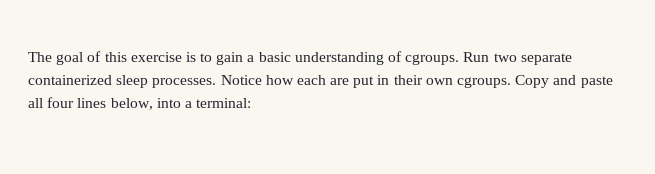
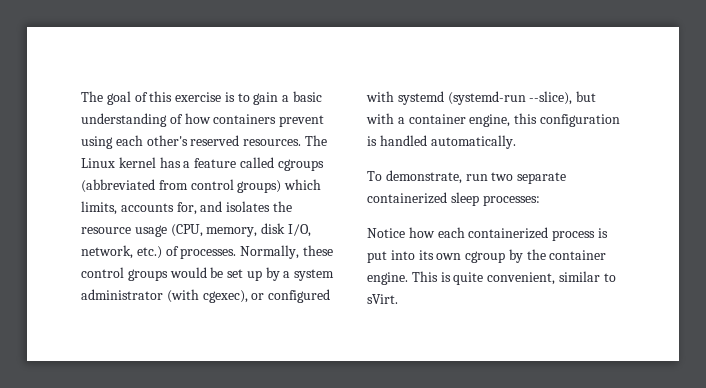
[405,52,490,65] cgroups. Run -> [184,113,325,127] [81,135,327,149] [81,157,324,171] [81,179,322,193] [81,201,292,215] [81,223,311,237] [81,245,333,259] [81,267,335,281] [81,289,331,303] [366,91,597,105] [366,113,620,127] [367,135,516,149] [367,170,488,184] how containers prevent using each other's reserved resources. The Linux kernel has a feature called cgroups (abbreviated from control groups) which limits, accounts for, and isolates the resource usage (CPU, memory, disk I/O, network, etc.) of processes. Normally, these control groups would be set up by a system administrator (with cgexec), or configured with systemd (systemd-run --slice), but with a container engine, this configuration is handled automatically. // To demonstrate, run
[152,78,217,88] processes. -> [482,195,540,206] processes: //
[330,75,613,88] [28,97,252,110] are put in their own cgroups. Copy and paste all four lines below, into a terminal: -> [468,227,608,241] [367,249,607,263] [367,271,616,285] [367,294,398,304] containerized process is put into its own cgroup by the container engine. This is quite convenient, similar to sVirt.

